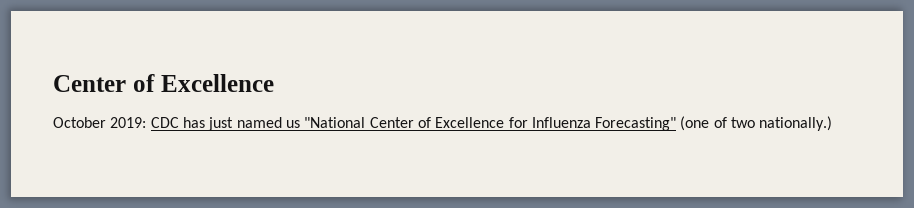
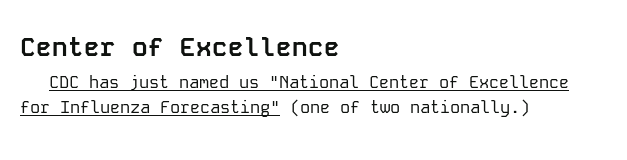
[53,117,147,128] October 2019: -> (340, 46) none

